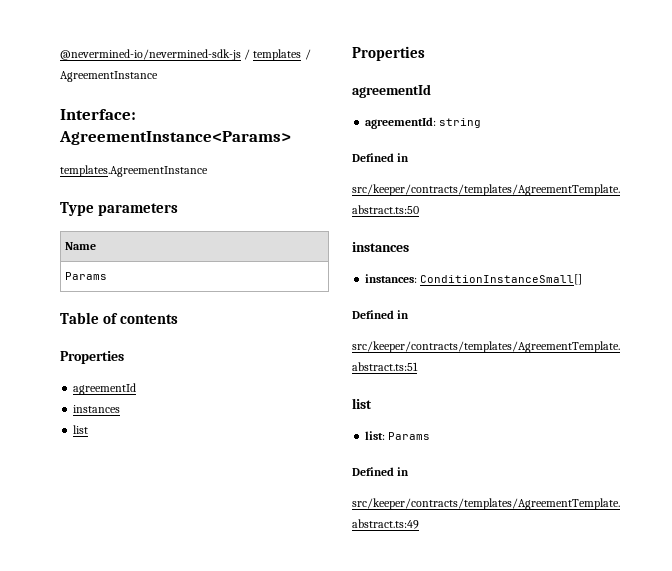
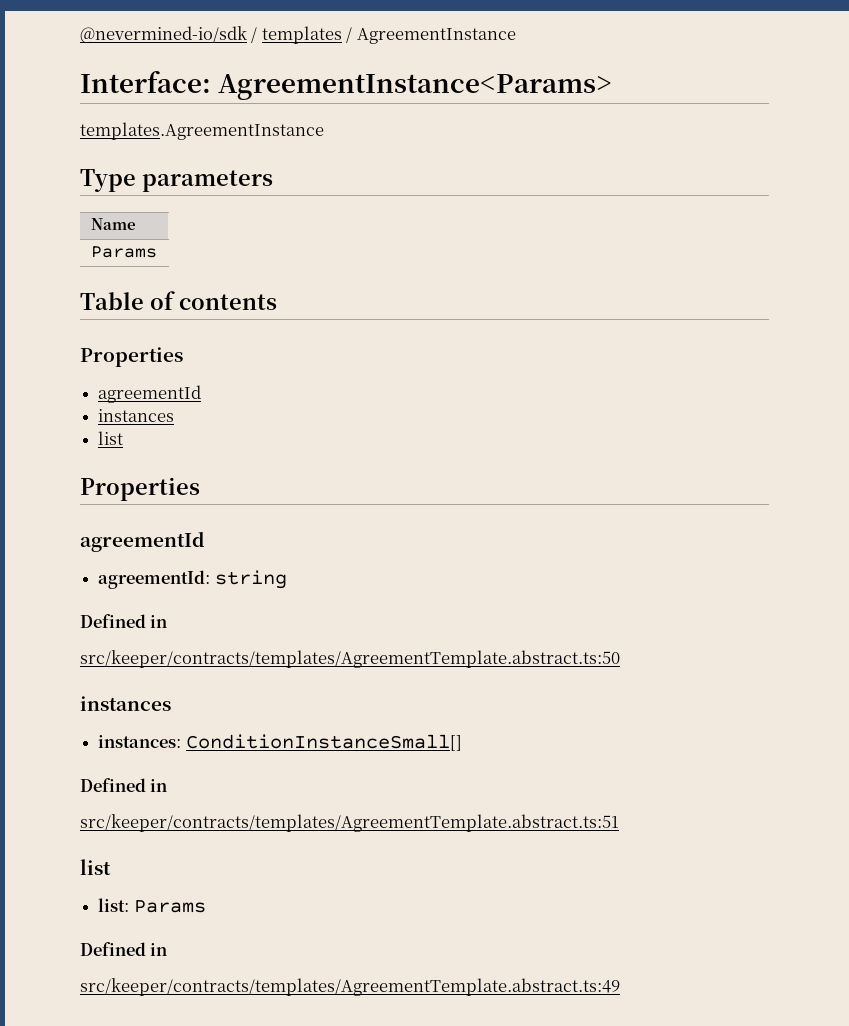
[60,49,241,61] @nevermined-io/nevermined-sdk-js -> [80,26,247,43] @nevermined-io/sdk

